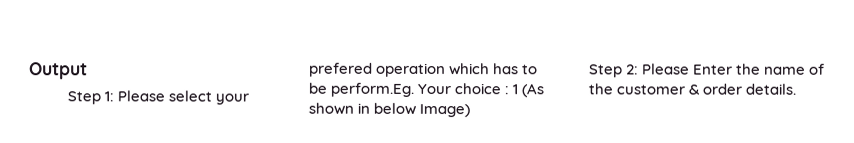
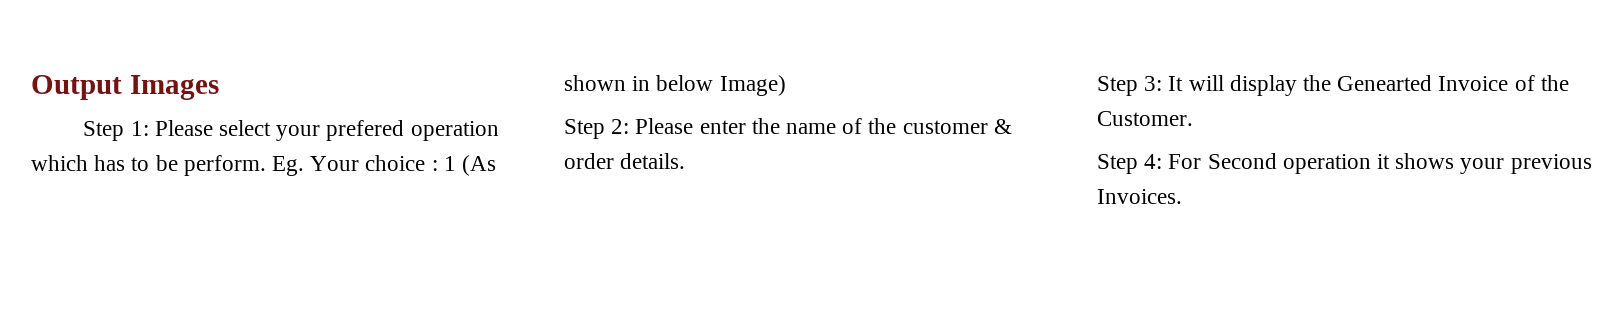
(88, 71) none -> [129,75,219,100] Images
[330,82,415,97] perform.Eg. -> [183,155,305,176] perform. Eg.
[692,64,734,75] Enter -> [699,120,746,134] enter
(797, 89) none -> [1097,75,1569,96] [1097,111,1193,126] [1097,153,1592,174] [1097,189,1182,204] // Step 3: It will display the Genearted Invoice of the Customer. // Step 4: For Second operation it shows your previous Invoices.

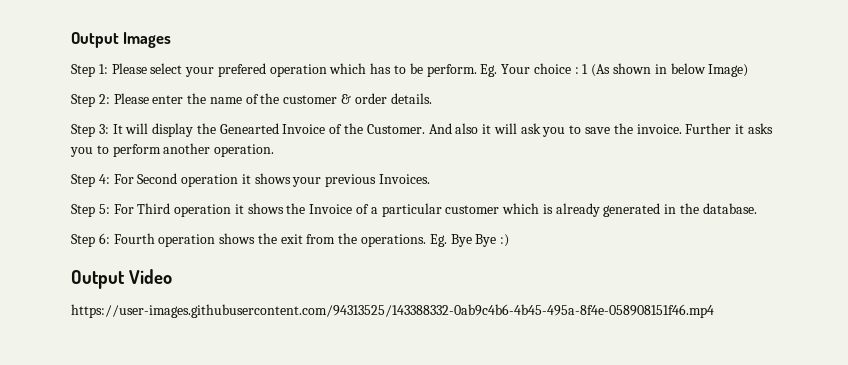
(1193, 118) none -> [428,123,773,137] [70,143,275,157] And also it will ask you to save the invoice. Further it asks you to perform another operation.
(1182, 196) none -> [71,203,757,217] [71,233,510,247] [71,269,172,289] [71,304,714,318] // Step 5: For Third operation it shows the Invoice of a particular customer which is already generated in the database. // Step 6: Fourth operation shows the exit from the operations. Eg. Bye Bye :) // Output Video // https://user-images.githubusercontent.com/94313525/143388332-0ab9c4b6-4b45-495a-8f4e-058908151f46.mp4

